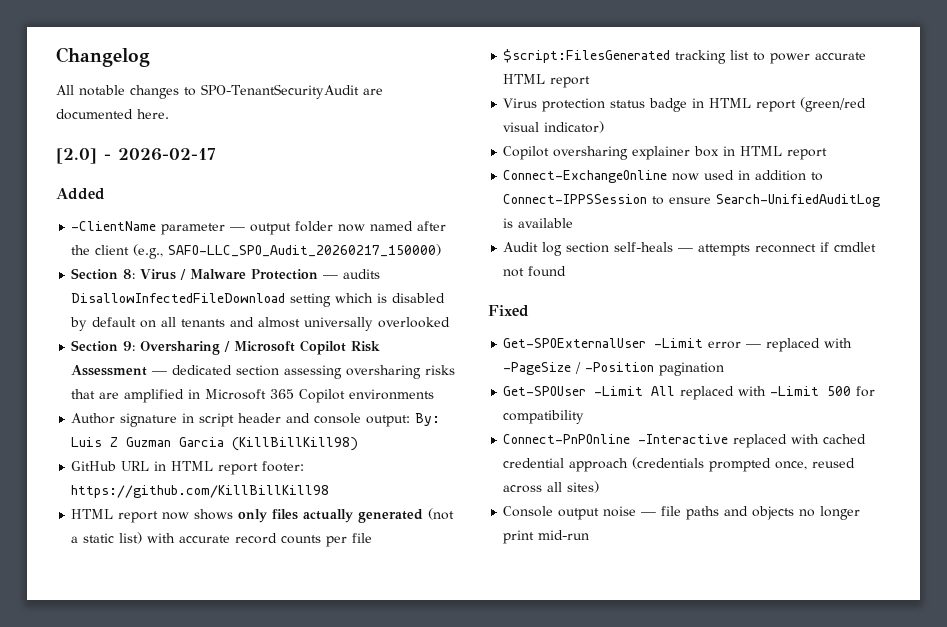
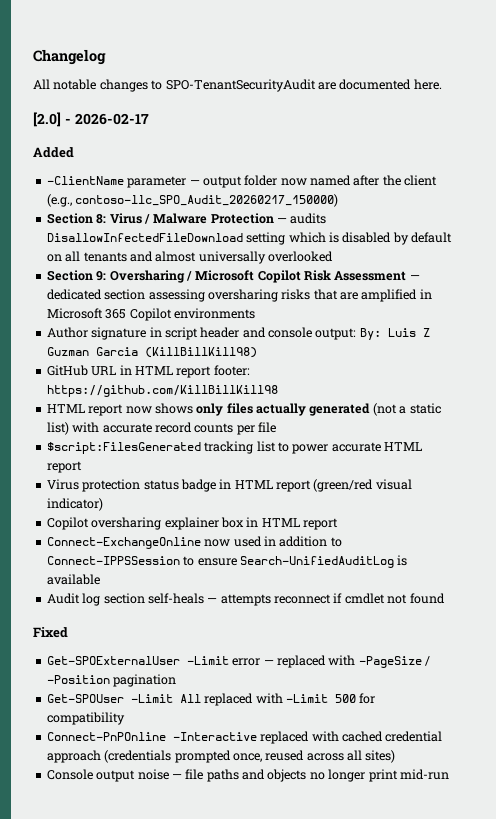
[168,244,442,257] SAFO-LLC_SPO_Audit_20260217_150000) -> [75,194,339,207] contoso-llc_SPO_Audit_20260217_150000)

